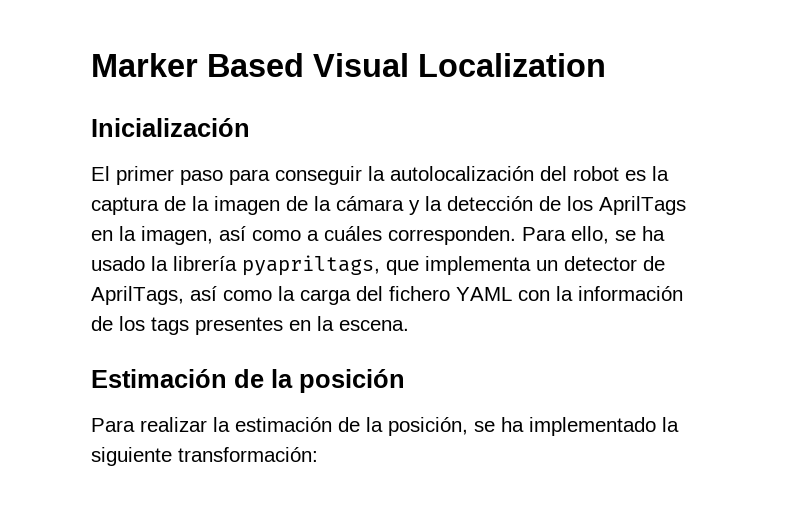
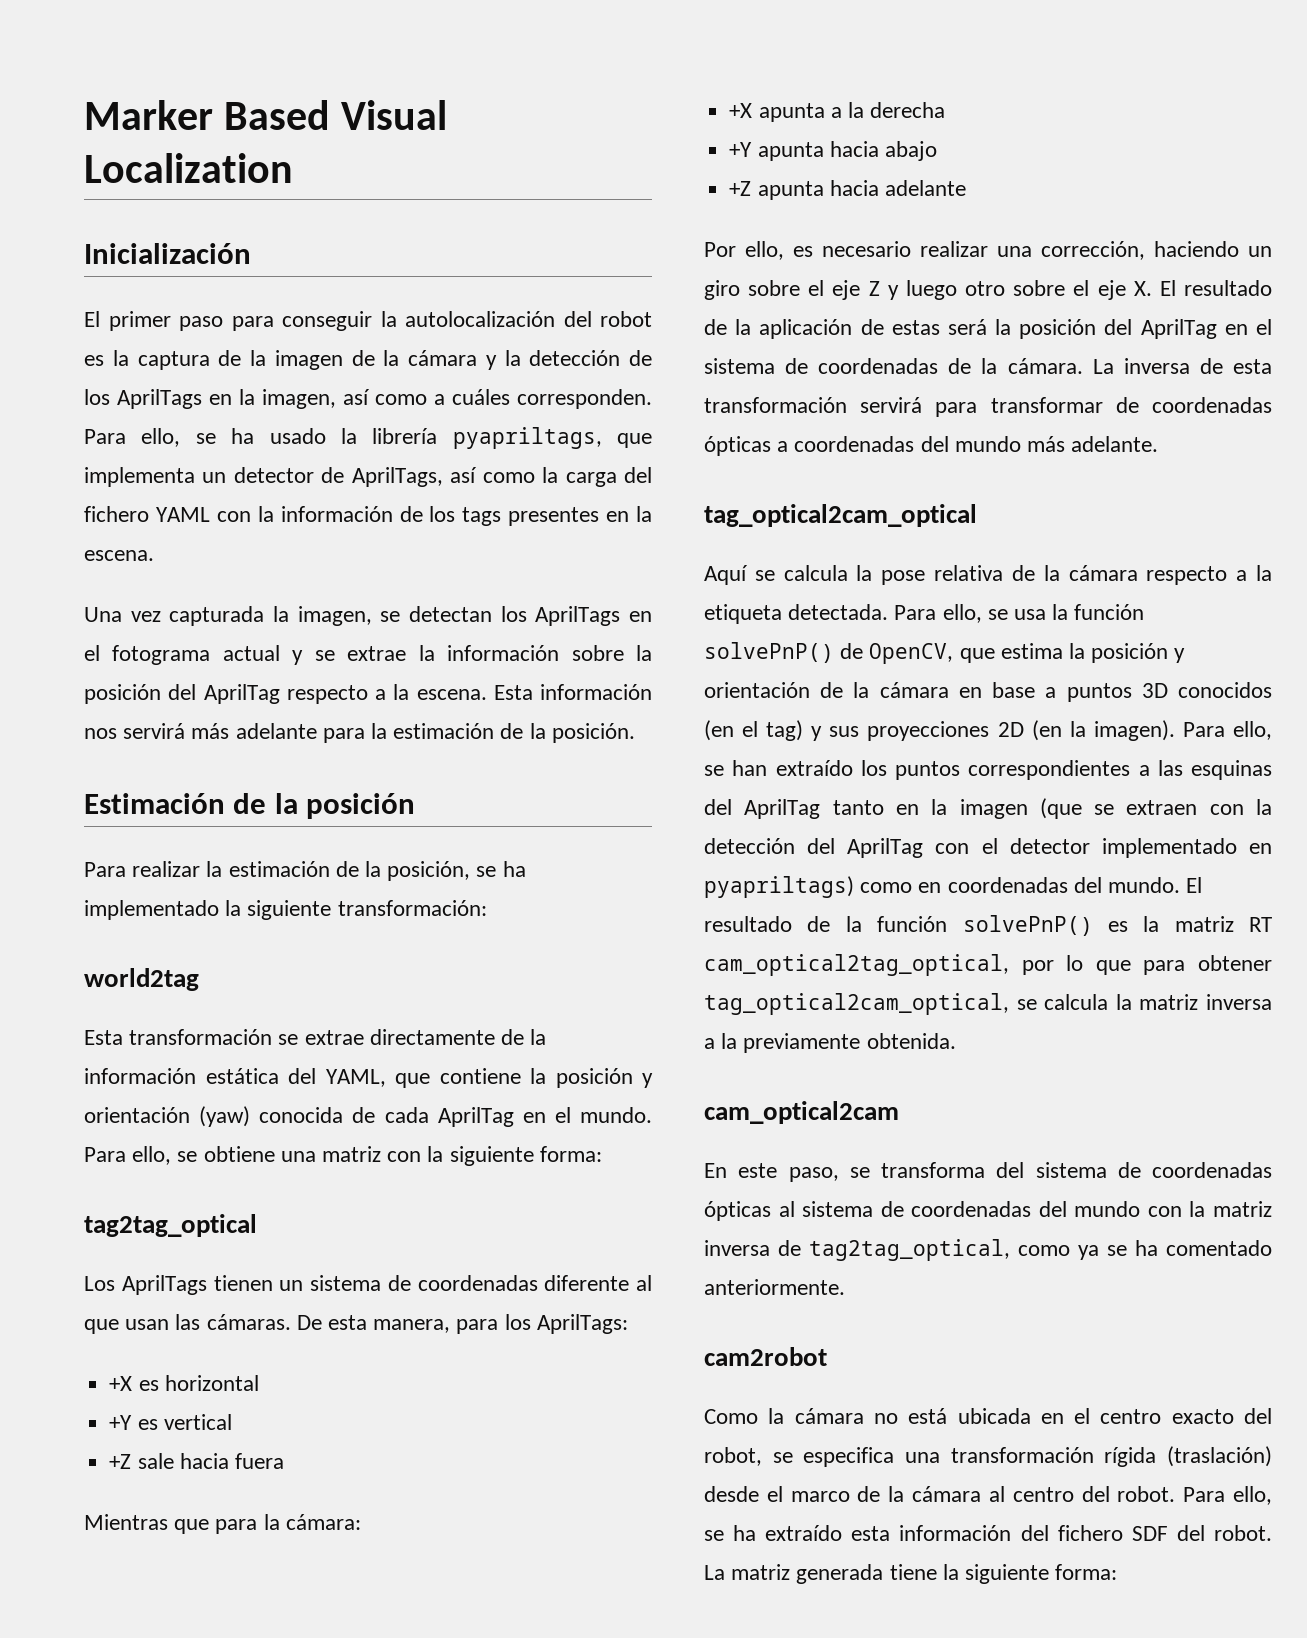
(409, 325) none -> [84,606,652,626] [84,645,652,665] [84,684,652,704] [84,723,635,743] // Una vez capturada la imagen, se detectan los AprilTags en el fotograma actual y se extrae la información sobre la posición del AprilTag respecto a la escena. Esta información nos servirá más adelante para la estimación de la posición.
(318, 454) none -> [84,968,199,991] [84,1029,547,1045] [84,1068,653,1088] [84,1106,652,1127] [84,1146,602,1166] [84,1214,257,1237] [84,1275,652,1295] [84,1314,628,1334] [109,1375,259,1391] [109,1414,232,1430] [109,1453,284,1469] [84,1514,361,1534] [729,102,946,122] [729,141,937,161] [729,180,966,200] [704,241,1272,260] [704,280,1272,300] [704,319,1272,339] [704,358,1272,374] [704,397,1272,417] [704,436,1159,456] [704,504,977,527] [704,565,1272,585] [704,604,1145,624] [704,642,1186,664] [704,682,1272,702] [704,720,1272,741] [704,760,1272,780] [704,798,1272,819] [704,838,1272,858] [704,876,1203,898] [704,915,1272,936] [704,954,1272,976] [704,993,1272,1015] [704,1033,956,1053] [704,1101,899,1124] [704,1162,1272,1182] [704,1201,1272,1221] [704,1239,1272,1261] [704,1279,845,1295] [704,1347,827,1366] [704,1408,1272,1424] [704,1446,1272,1467] [704,1486,1272,1505] [704,1525,1272,1541] [704,1564,1118,1584] // world2tag // Esta transformación se extrae directamente de la información estática del YAML, que contiene la posición y orientación (yaw) conocida de cada AprilTag en el mundo. Para ello, se obtiene una matriz con la siguiente forma: // tag2tag_optical // Los AprilTags tienen un sistema de coordenadas diferente al que usan las cámaras. De esta manera, para los AprilTags: // +X es horizontal // +Y es vertical // +Z sale hacia fuera // Mientras que para la cámara: // +X apunta a la derecha // +Y apunta hacia abajo // +Z apunta hacia adelante // Por ello, es necesario realizar una corrección, haciendo un giro sobre el eje Z y luego otro sobre el eje X. El resultado de la aplicación de estas será la posición del AprilTag en el sistema de coordenadas de la cámara. La inversa de esta transformación servirá para transformar de coordenadas ópticas a coordenadas del mundo más adelante. // tag_optical2cam_optical // Aquí se calcula la pose relativa de la cámara respecto a la etiqueta detectada. Para ello, se usa la función solvePnP() de OpenCV, que estima la posición y orientación de la cámara en base a puntos 3D conocidos (en el tag) y sus proyecciones 2D (en la imagen). Para ello, se han extraído los puntos correspondientes a las esquinas del AprilTag tanto en la imagen (que se extraen con la detección del AprilTag con el detector implementado en pyapriltags) como en coordenadas del mundo. El resultado de la función solvePnP() es la matriz RT cam_optical2tag_optical, por lo que para obtener tag_optical2cam_optical, se calcula la matriz inversa a la previamente obtenida. // cam_optical2cam // En este paso, se transforma del sistema de coordenadas ópticas al sistema de coordenadas del mundo con la matriz inversa de tag2tag_optical, como ya se ha comentado anteriormente. // cam2robot // Como la cámara no está ubicada en el centro exacto del robot, se especifica una transformación rígida (traslación) desde el marco de la cámara al centro del robot. Para ello, se ha extraído esta información del fichero SDF del robot. La matriz generada tiene la siguiente forma:

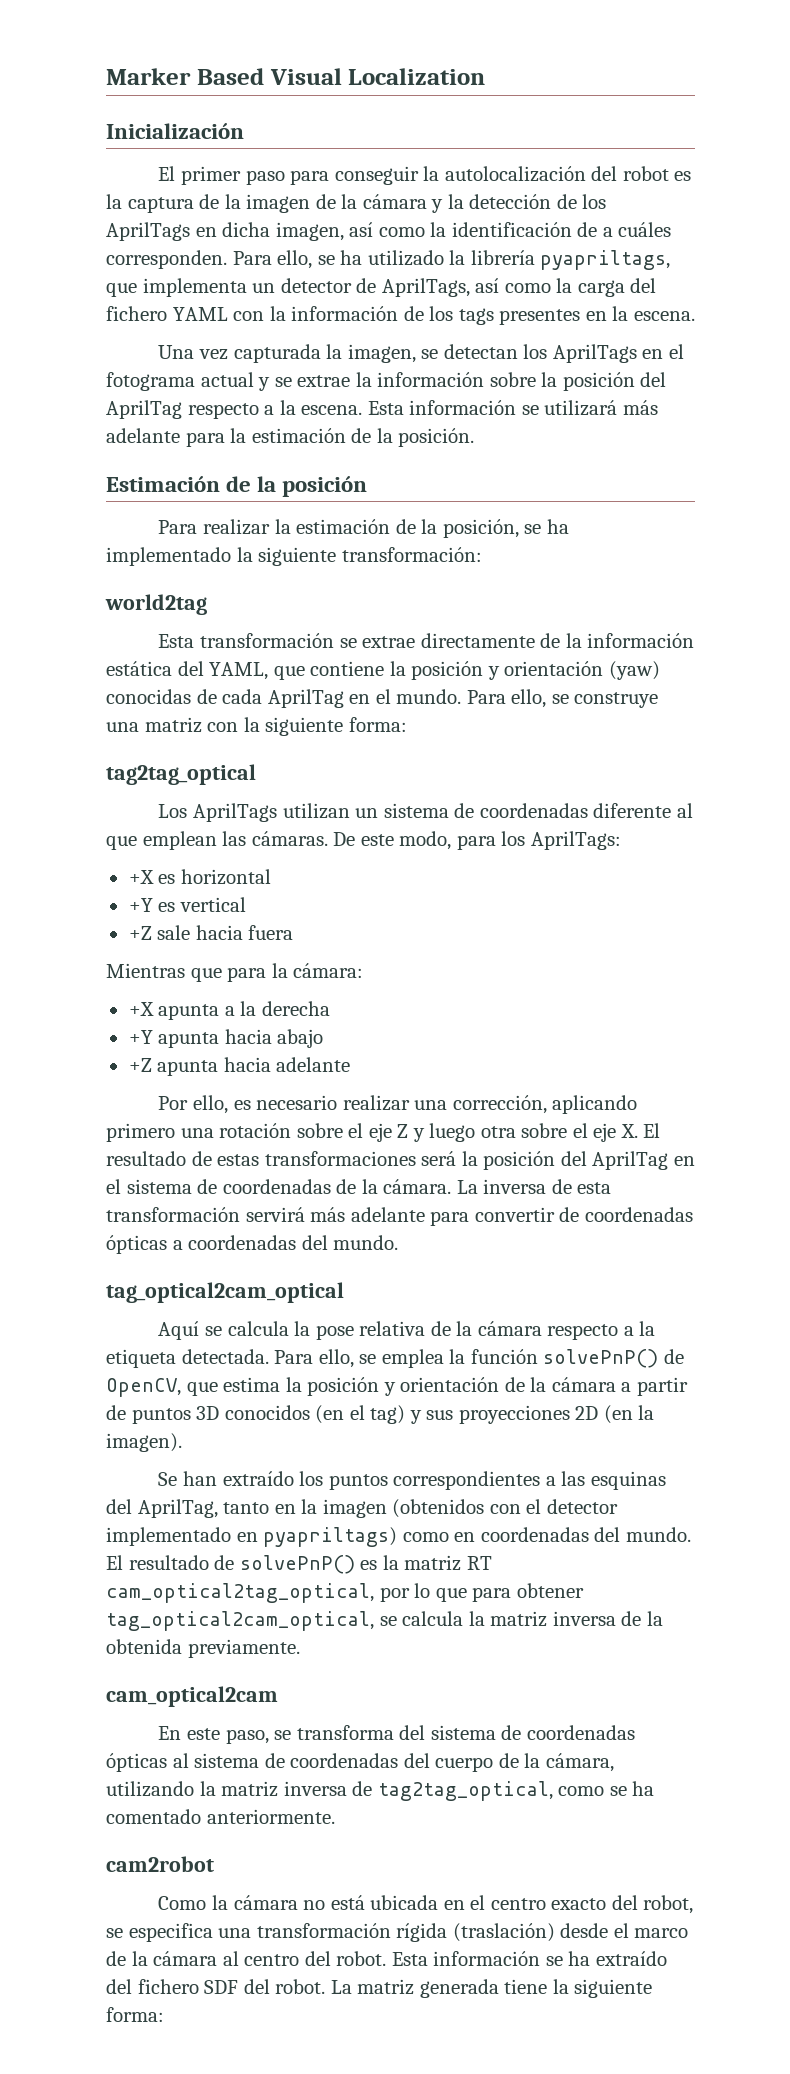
[239,389,255,405] la -> [222,222,271,237] dicha
(427, 399) none -> [430,222,598,237] la identificación de
[269,428,326,444] usado -> [367,250,444,266] utilizado
[84,723,186,739] nos servirá -> [521,400,618,416] se utilizará
[259,1107,344,1123] conocida -> [106,689,191,704] conocidas
[203,1146,275,1162] obtiene -> [574,692,659,708] construye
[213,1275,273,1291] tienen -> [282,803,350,819] utilizan
[125,1319,170,1330] usan -> [142,831,217,850] emplean
[328,1315,451,1333] esta manera, -> [360,831,452,850] este modo,
[1154,241,1272,257] [704,280,740,300] haciendo un giro -> [552,1095,638,1114] [106,1123,292,1142] aplicando primero una rotación
[965,281,1006,296] otro -> [480,1126,516,1138] otra
[735,319,940,339] la aplicación de estas -> [217,1151,416,1166] estas transformaciones
[935,397,1103,417] para transformar -> [310,1207,555,1226] más adelante para convertir
[954,436,1159,452] mundo más adelante. -> [333,1235,399,1250] mundo.
[1014,609,1047,620] usa -> [381,1349,444,1368] emplea
[958,682,1057,698] en base a -> [621,1377,688,1396] [106,1405,126,1420] a partir de
[1182,721,1272,740] [704,765,724,776] Para ello, se -> [158,1472,178,1486] // Se
[744,799,821,819] AprilTag -> [137,1499,218,1518] AprilTag,
[1039,798,1272,819] [704,838,924,858] (que se extraen con la detección del AprilTag -> [392,1499,485,1518] (obtenidos
[845,916,948,932] la función -> (235, 1562) none
[704,1033,956,1053] a la previamente obtenida. -> [621,1611,663,1626] [106,1639,300,1658] de la obtenida previamente.
[1074,1201,1182,1217] mundo con -> [435,1753,614,1772] [106,1781,194,1797] cuerpo de la cámara, utilizando
[1078,1245,1099,1260] ya -> (605, 1791) none
[1183,1486,1272,1505] Para ello, -> [391,1951,541,1966] Esta información
[851,1525,1012,1541] esta información -> (667, 1958) none

